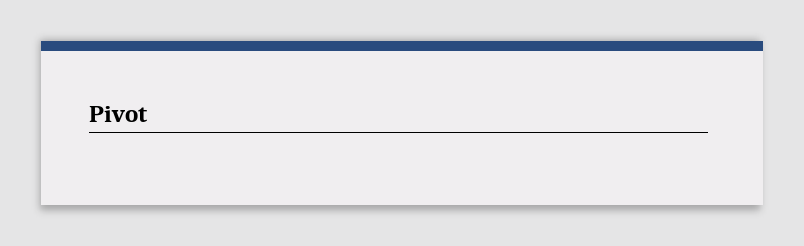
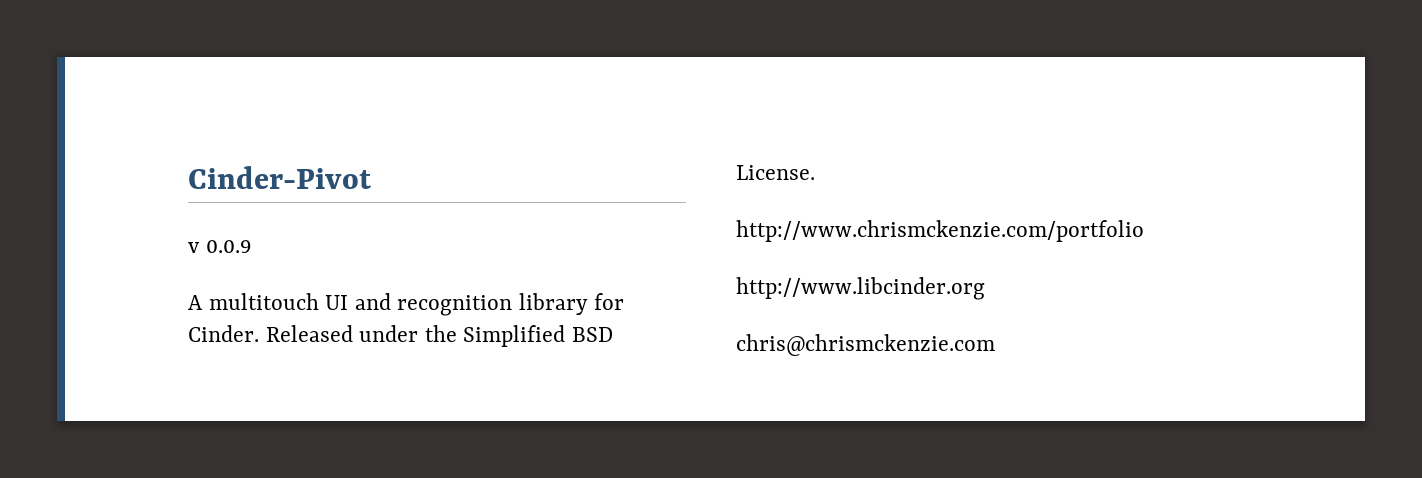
[89,106,148,122] Pivot -> [188,166,371,189] [188,240,252,253] [188,293,624,316] [188,325,614,347] [736,165,815,180] [736,220,1144,242] [736,277,985,300] [736,334,995,356] Cinder-Pivot // v 0.0.9 // A multitouch UI and recognition library for Cinder. Released under the Simplified BSD License. // http://www.chrismckenzie.com/portfolio // http://www.libcinder.org // chris@chrismckenzie.com

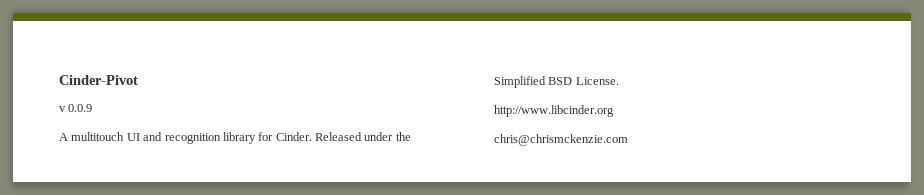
[736,220,1144,242] // http://www.chrismckenzie.com/portfolio -> (619, 81) none

